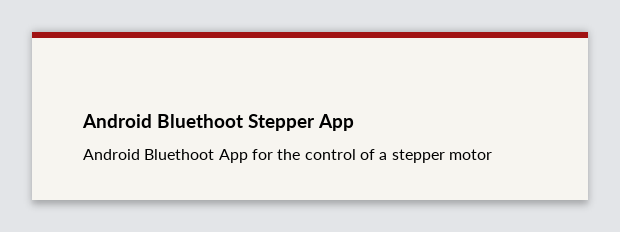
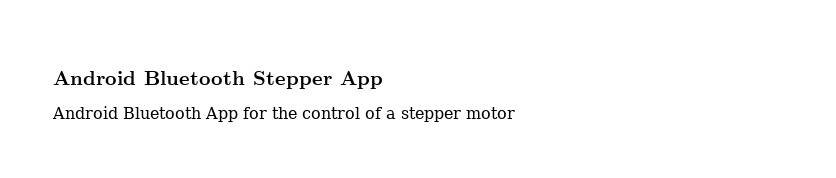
[82,114,243,128] Android Bluethoot -> [53,71,245,85] Android Bluetooth
[144,149,215,160] Bluethoot -> [123,107,201,119] Bluetooth

